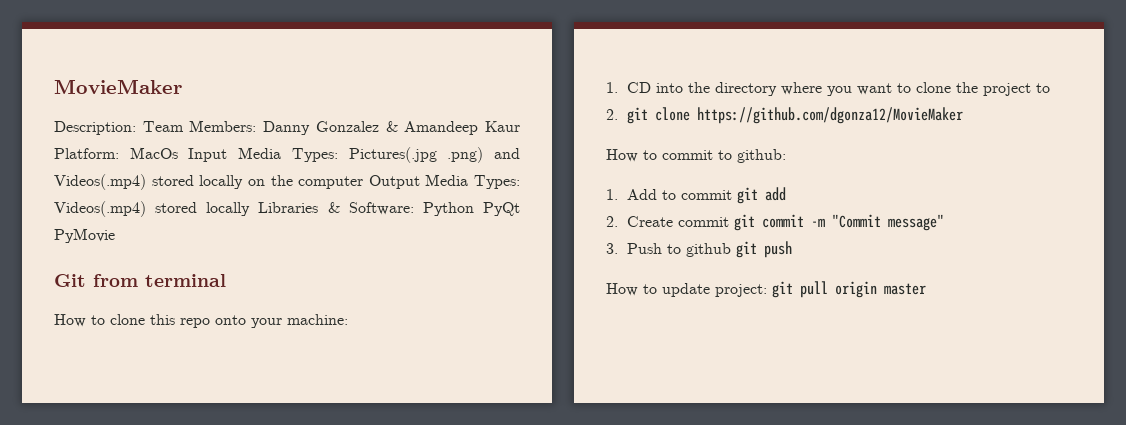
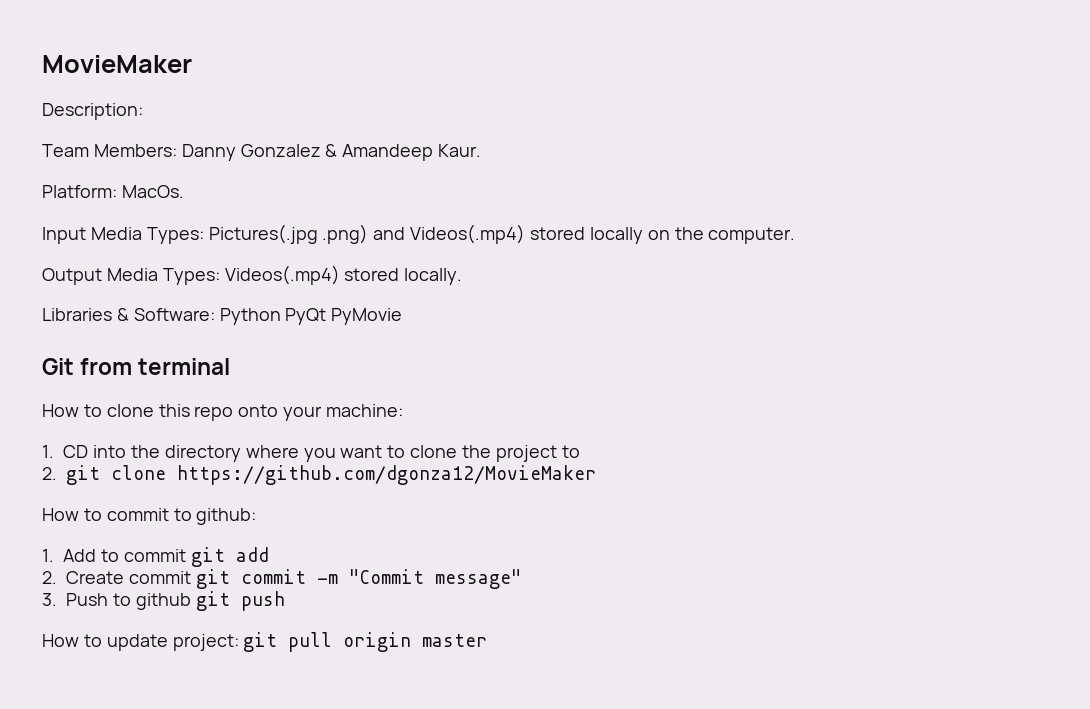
(136, 128) none -> (143, 111) //
[485,121,520,132] [54,147,178,159] Kaur Platform: MacOs -> [438,144,482,157] [42,185,184,198] Kaur. // Platform: MacOs. //
[298,176,364,189] computer -> [708,227,796,244] computer. //
[206,202,251,216] locally -> [404,268,463,285] locally. //

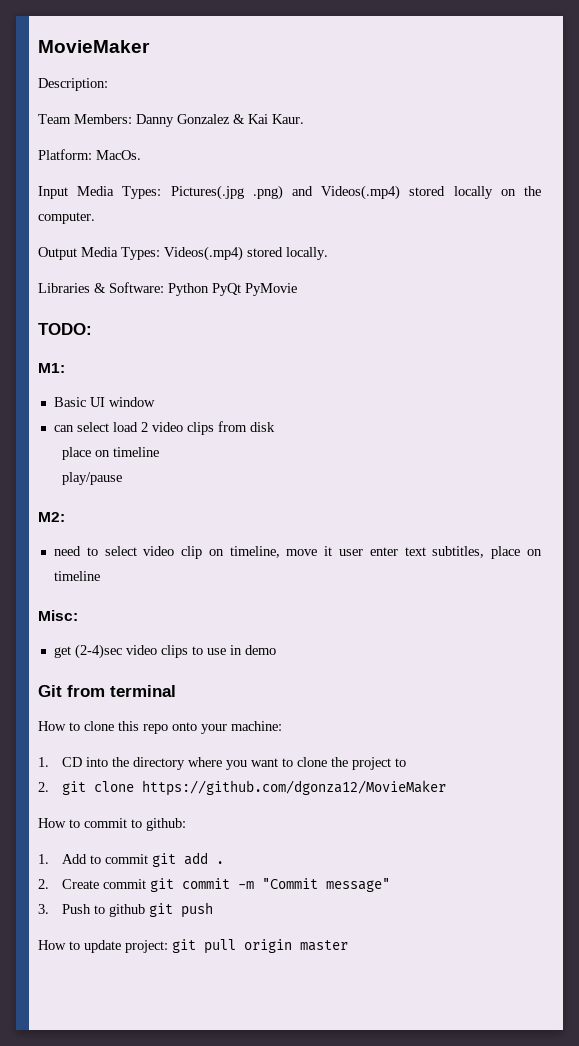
[342,144,434,161] Amandeep -> [248,114,268,124] Kai
(403, 316) none -> [38,323,92,335] [38,363,65,373] [53,397,155,407] [53,421,275,435] [61,447,159,460] [61,472,122,485] [38,512,65,522] [53,546,542,559] [53,571,100,581] [38,610,78,621] [53,644,276,659] // TODO: // M1: // Basic UI window // can select load 2 video clips from disk // place on timeline // play/pause // M2: // need to select video clip on timeline, move it user enter text subtitles, place on timeline // Misc: // get (2-4)sec video clips to use in demo
(269, 554) none -> [215,861,224,864] .

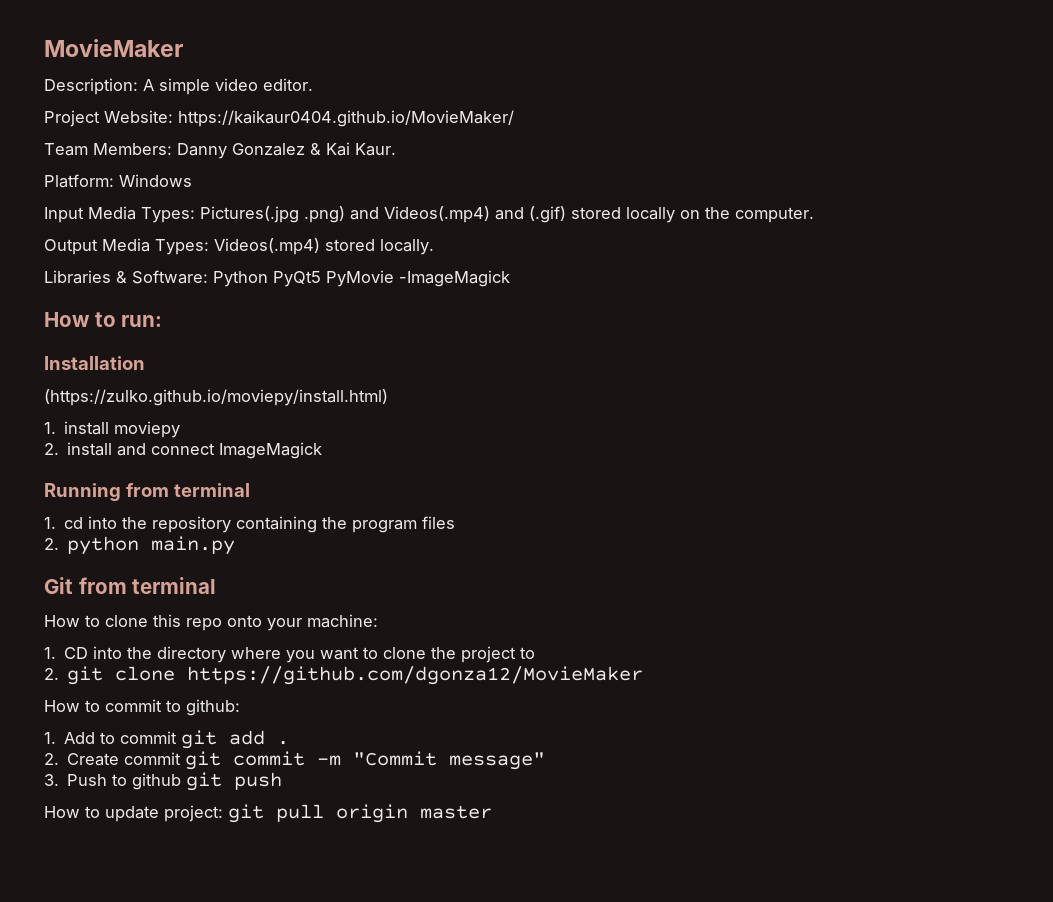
(108, 84) none -> [143,78,313,95] [44,110,514,127] A simple video editor. // Project Website: https://kaikaur0404.github.io/MovieMaker/
[96,150,141,160] MacOs. -> [119,174,192,187] Windows
(401, 192) none -> [495,206,566,223] and (.gif)
[212,283,241,296] PyQt -> [273,271,321,287] PyQt5
[38,323,92,335] [38,363,65,373] [53,397,155,407] [53,421,275,435] [61,447,159,460] [61,472,122,485] [38,512,65,522] [53,546,542,559] [53,571,100,581] [38,610,78,621] [53,644,276,659] // TODO: // M1: // Basic UI window // can select load 2 video clips from disk // place on timeline // play/pause // M2: // need to select video clip on timeline, move it user enter text subtitles, place on timeline // Misc: // get (2-4)sec video clips to use in demo -> [399,270,510,287] [44,312,163,327] [44,356,145,370] [44,389,388,406] [44,421,181,438] [44,442,323,459] [44,483,250,501] [44,516,456,533] [44,536,236,555] -ImageMagick // How to run: // Installation // (https://zulko.github.io/moviepy/install.html) // 1. install moviepy // 2. install and connect ImageMagick // Running from terminal // 1. cd into the repository containing the program files // 2. python main.py

